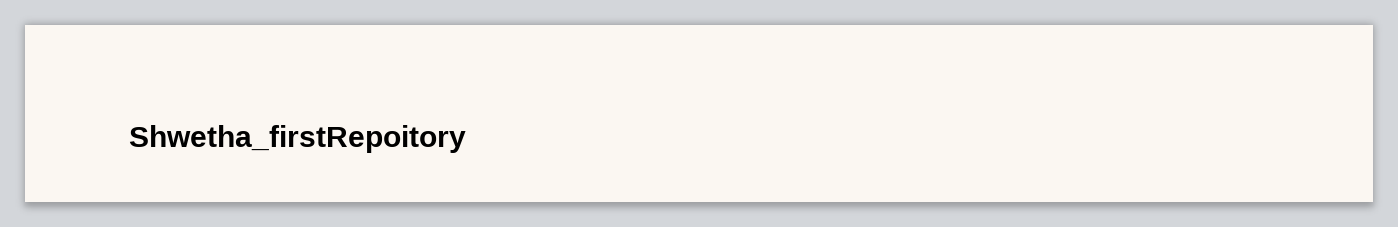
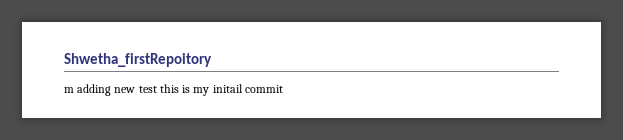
(466, 139) none -> [64,84,283,96] // m adding new test this is my initail commit

